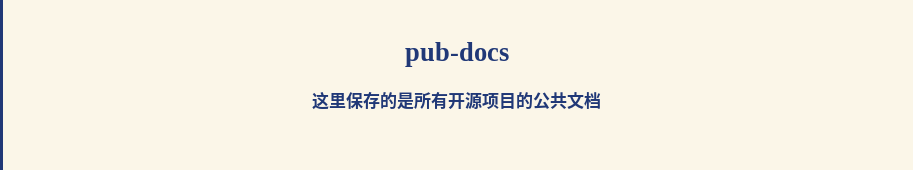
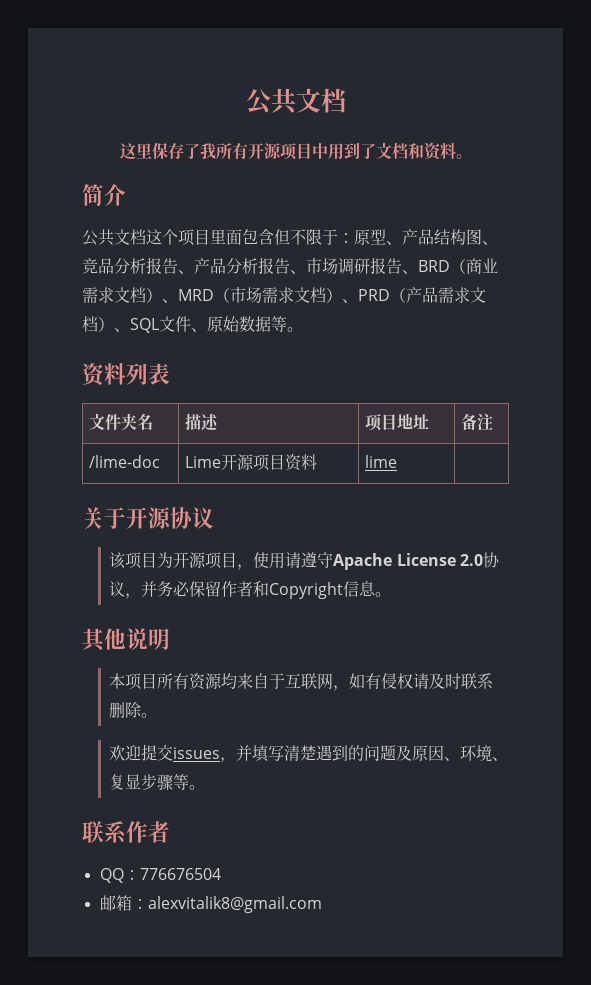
[404,42,509,67] pub-docs -> [245,88,346,115] 公共文档
[380,92,414,110] 的是 -> [183,143,216,160] 了我
[516,92,601,110] 的公共文档 -> [311,142,472,160] [82,184,126,206] [82,229,498,246] [82,257,498,275] [82,287,486,303] [82,316,303,333] [82,363,170,387] [89,413,154,431] [185,413,219,431] [365,413,430,431] [461,413,494,431] [89,455,161,468] [185,454,318,471] [365,455,398,468] [82,507,214,529] [109,552,501,570] [109,581,392,599] [82,628,170,652] [109,673,494,691] [109,702,158,718] [109,744,509,763] [109,774,206,791] [82,821,170,844] [99,868,221,883] [99,895,322,913] 中用到了文档和资料。 // 简介 // 公共文档这个项目里面包含但不限于：原型、产品结构图、竞品分析报告、产品分析报告、市场调研报告、BRD（商业需求文档）、MRD（市场需求文档）、PRD（产品需求文档）、SQL文件、原始数据等。 // 资料列表 // 文件夹名 | 描述 | 项目地址 | 备注 // /lime-doc | Lime开源项目资料 | lime | // 关于开源协议 // 该项目为开源项目，使用请遵守Apache License 2.0协议，并务必保留作者和Copyright信息。 // 其他说明 // 本项目所有资源均来自于互联网，如有侵权请及时联系删除。 // 欢迎提交issues，并填写清楚遇到的问题及原因、环境、复显步骤等。 // 联系作者 // QQ：776676504 // 邮箱：alexvitalik8@gmail.com

